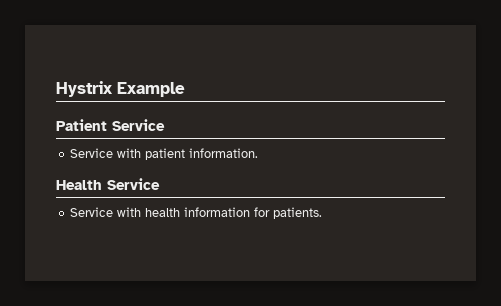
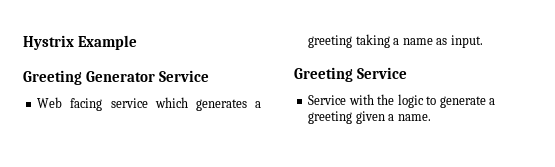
[56,119,165,131] [70,148,259,160] [56,178,160,190] [70,207,323,219] Patient Service // Service with patient information. // Health Service // Service with health information for patients. -> [23,70,209,85] [37,97,261,111] [308,34,483,48] [294,67,407,82] [308,94,496,108] [308,111,431,124] Greeting Generator Service // Web facing service which generates a greeting taking a name as input. // Greeting Service // Service with the logic to generate a greeting given a name.

